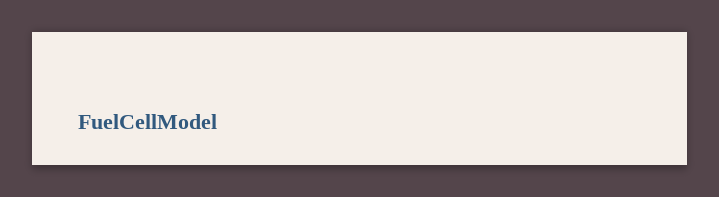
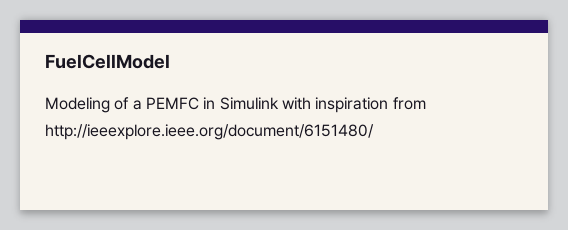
(217, 121) none -> [45,97,426,113] [45,124,374,140] // Modeling of a PEMFC in Simulink with inspiration from http://ieeexplore.ieee.org/document/6151480/

